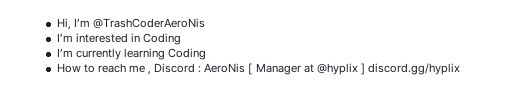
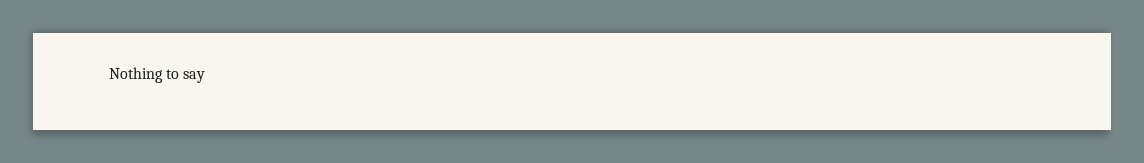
[56,18,205,30] [56,33,181,45] [56,48,206,60] [56,63,461,75] Hi, I’m @TrashCoderAeroNis // I’m interested in Coding // I’m currently learning Coding // How to reach me , Discord : AeroNis [ Manager at @hyplix ] discord.gg/hyplix -> [109,67,206,83] Nothing to say

